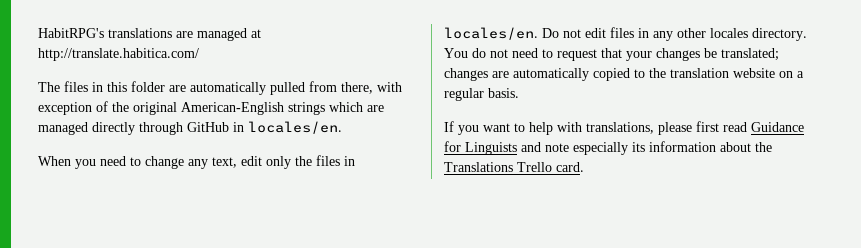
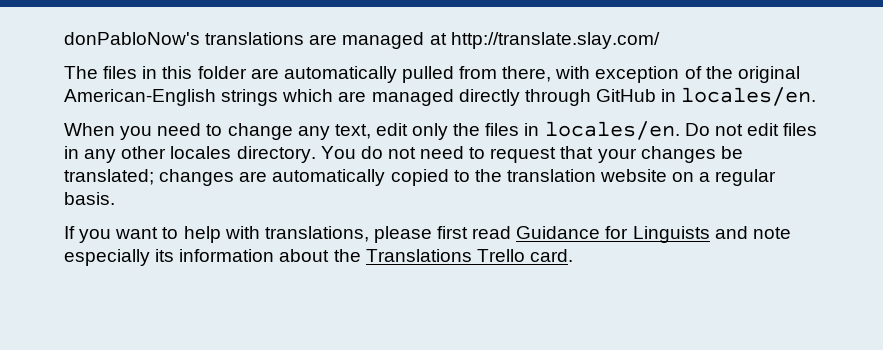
[38,28,104,38] HabitRPG's -> [64,32,200,45] donPabloNow's
[38,48,199,61] http://translate.habitica.com/ -> [450,32,660,49] http://translate.slay.com/

